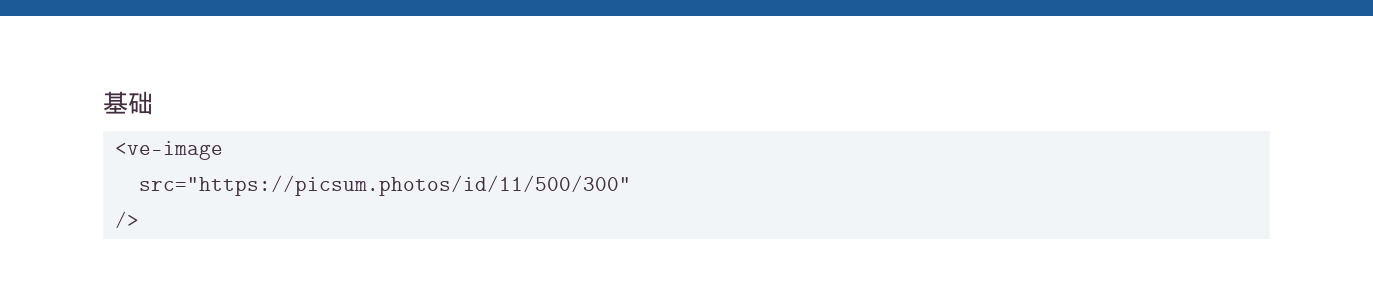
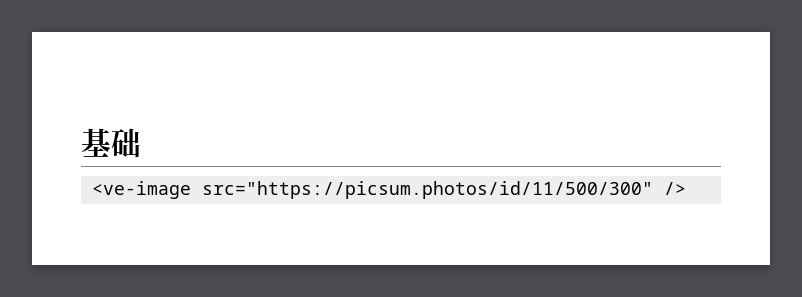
(223, 150) // -> (192, 190) none
(631, 185) // -> (654, 190) none

